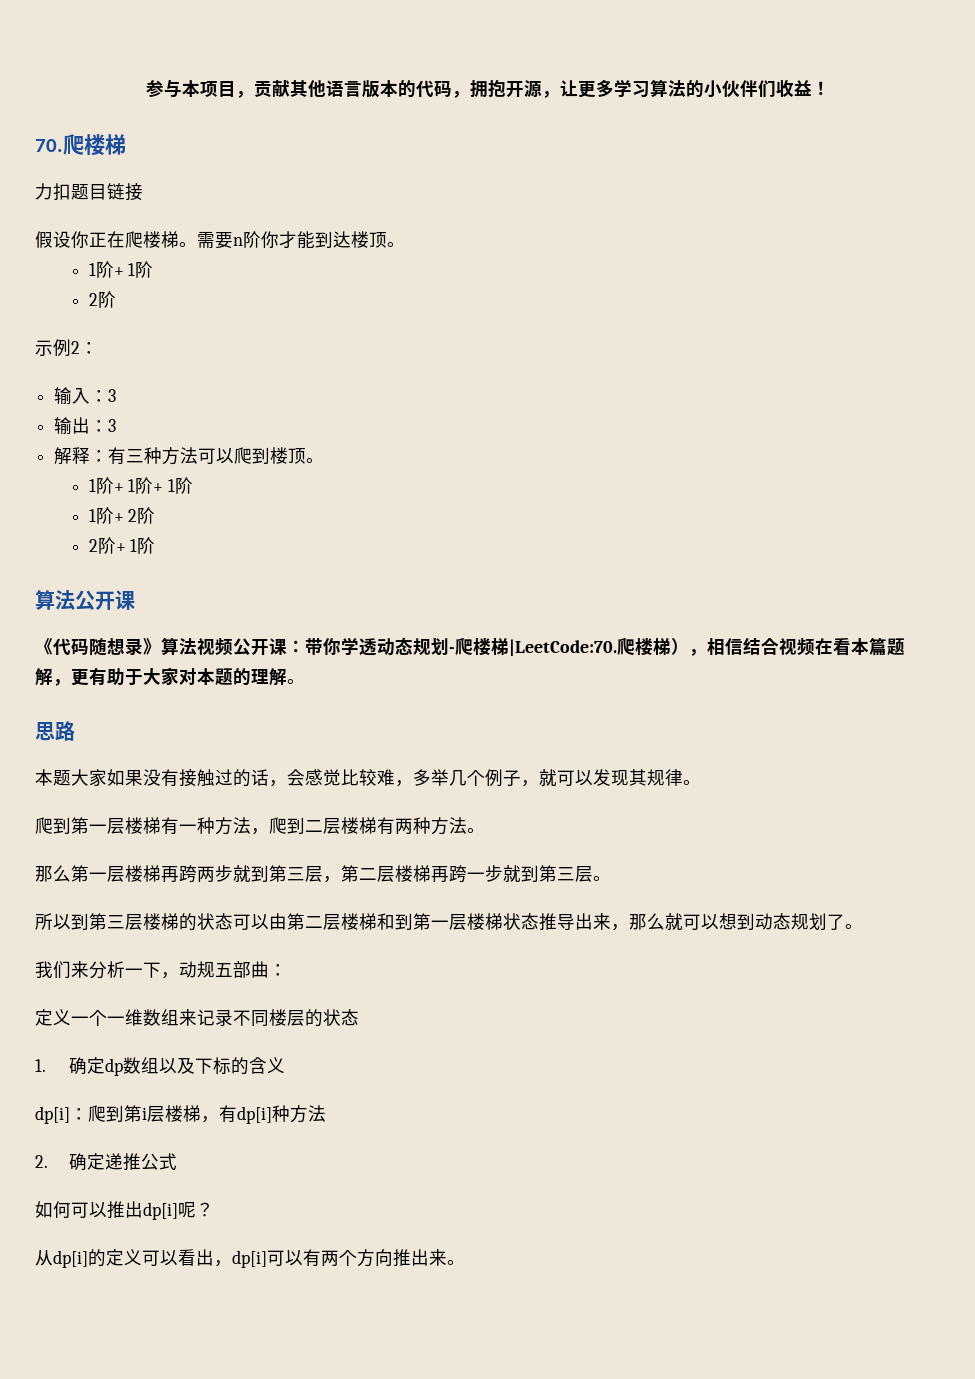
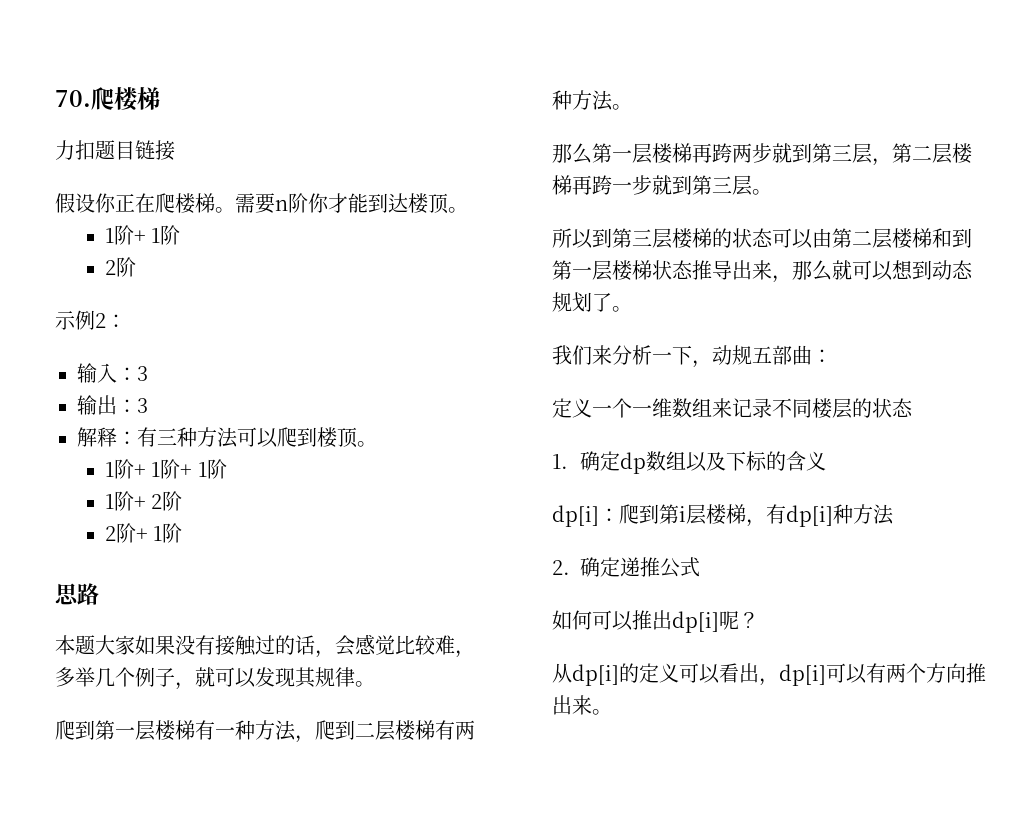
[145,79,830,98] 参与本项目，贡献其他语言版本的代码，拥抱开源，让更多学习算法的小伙伴们收益！ // -> (55, 98) none
[35,590,135,610] [35,637,905,656] [35,667,305,686] // 算法公开课 // 《代码随想录》算法视频公开课：带你学透动态规划-爬楼梯|LeetCode:70.爬楼梯），相信结合视频在看本篇题解，更有助于大家对本题的理解。 -> (183, 533) none

